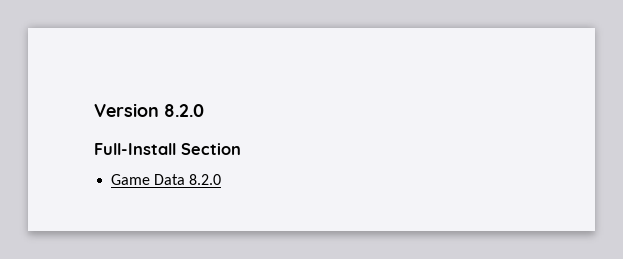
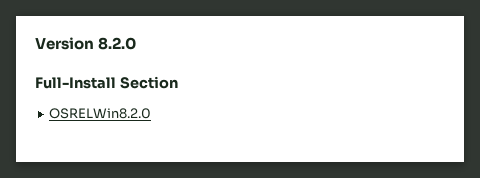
[111,174,222,185] Game Data 8.2.0 -> [49,108,152,119] OSRELWin8.2.0

